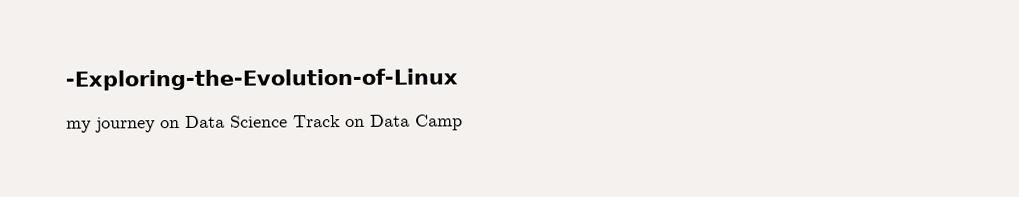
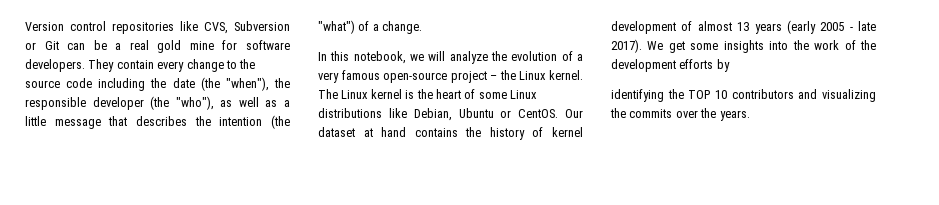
[65,68,458,91] [66,114,463,133] -Exploring-the-Evolution-of-Linux // my journey on Data Science Track on Data Camp -> [25,21,290,34] [25,40,290,53] [25,59,256,72] [25,77,290,91] [25,96,291,110] [25,115,290,129] [318,20,423,34] [318,51,583,64] [318,70,583,83] [318,89,537,99] [318,108,583,121] [318,127,583,140] [611,20,876,34] [611,39,876,53] [611,59,730,72] [611,89,876,102] [610,108,750,121] Version control repositories like CVS, Subversion or Git can be a real gold mine for software developers. They contain every change to the source code including the date (the "when"), the responsible developer (the "who"), as well as a little message that describes the intention (the "what") of a change. // In this notebook, we will analyze the evolution of a very famous open-source project – the Linux kernel. The Linux kernel is the heart of some Linux distributions like Debian, Ubuntu or CentOS. Our dataset at hand contains the history of kernel development of almost 13 years (early 2005 - late 2017). We get some insights into the work of the development efforts by // identifying the TOP 10 contributors and visualizing the commits over the years.

